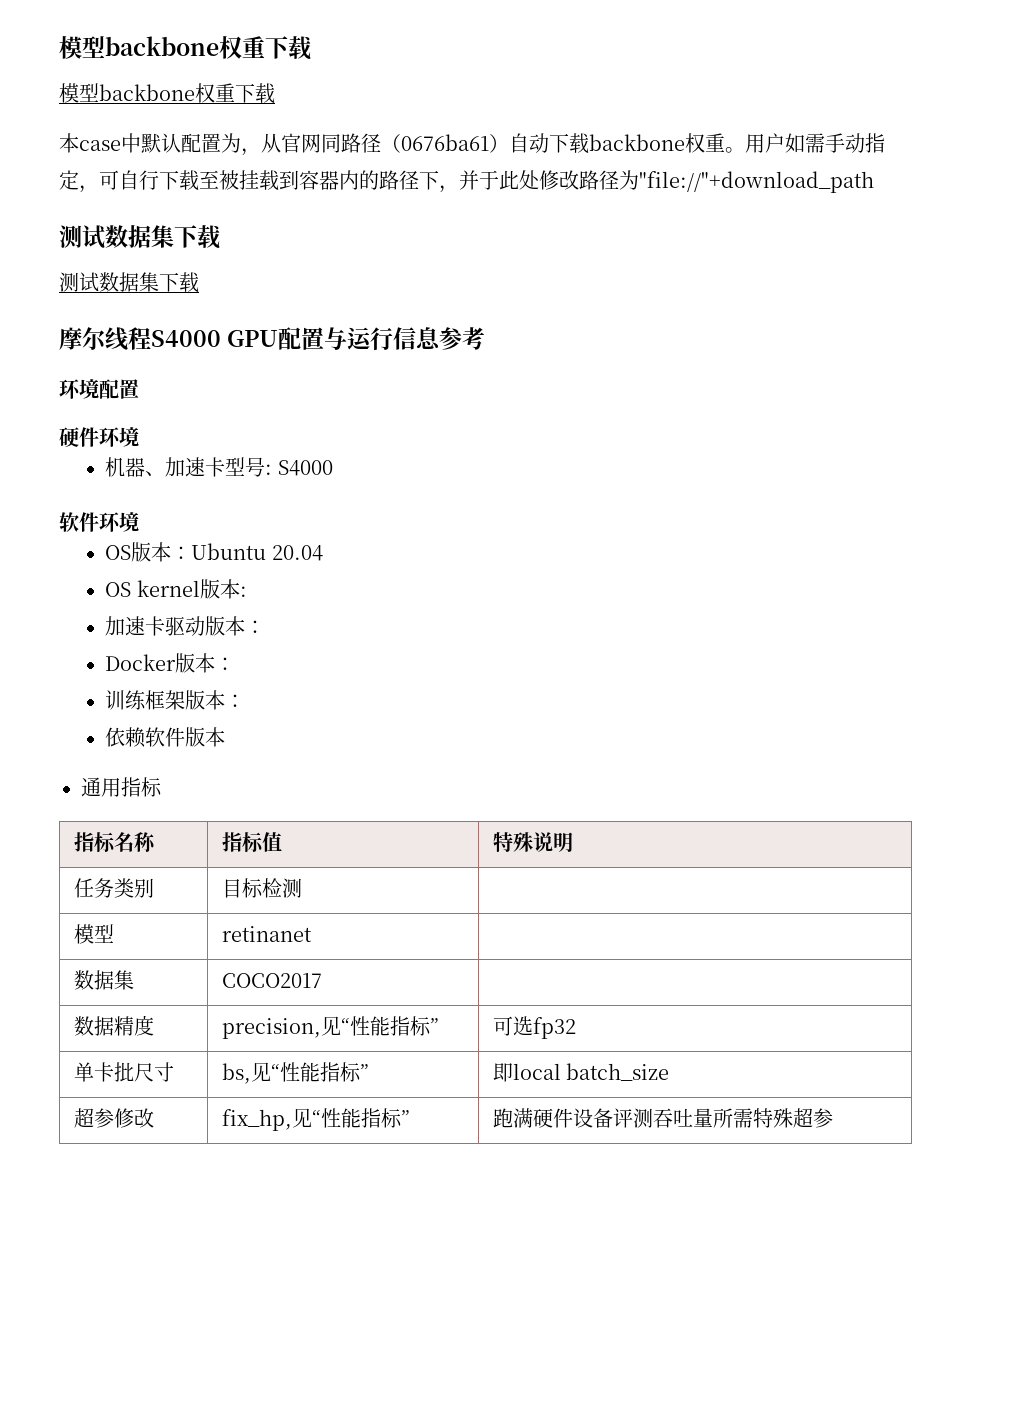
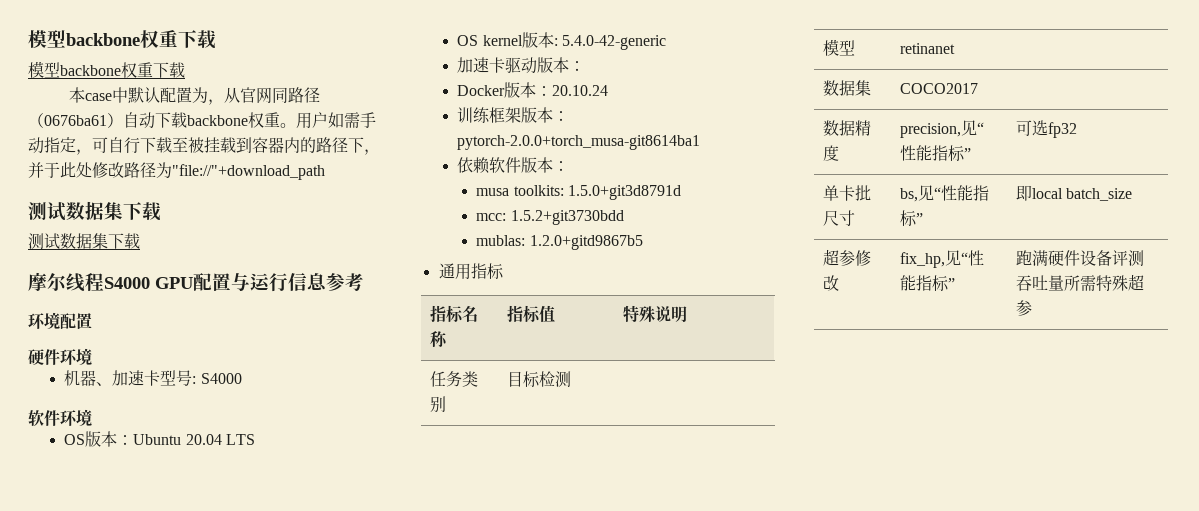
(323, 553) none -> [226,434,256,445] LTS
(247, 591) none -> [562,35,667,50] 5.4.0-42-generic
(236, 664) none -> [552,85,609,96] 20.10.24
(246, 701) none -> [457,135,701,150] pytorch-2.0.0+torch_musa-git8614ba1
(226, 737) none -> [553,161,570,171] [476,185,681,200] [476,210,624,225] [476,235,643,250] ： // musa toolkits: 1.5.0+git3d8791d // mcc: 1.5.2+git3730bdd // mublas: 1.2.0+gitd9867b5

